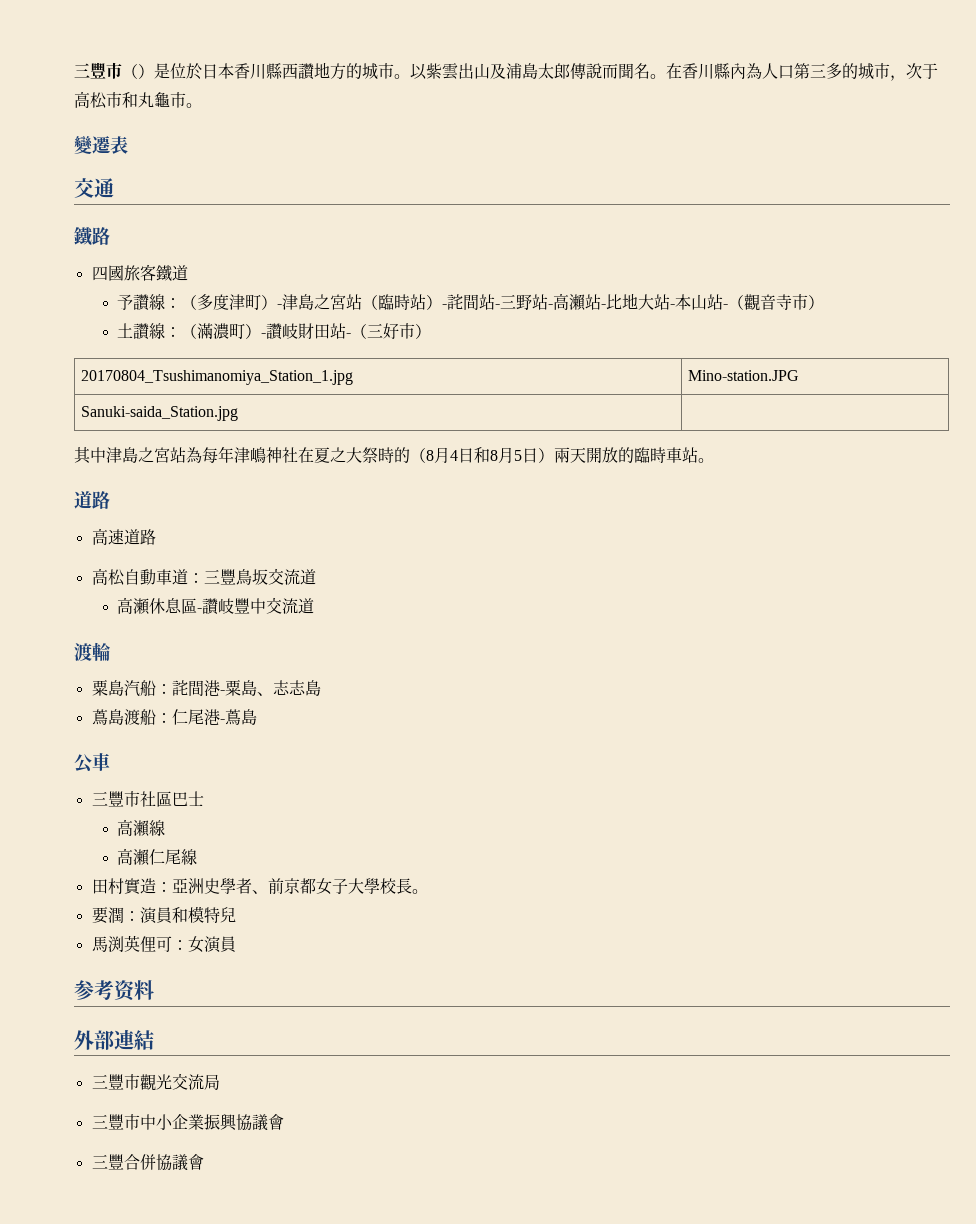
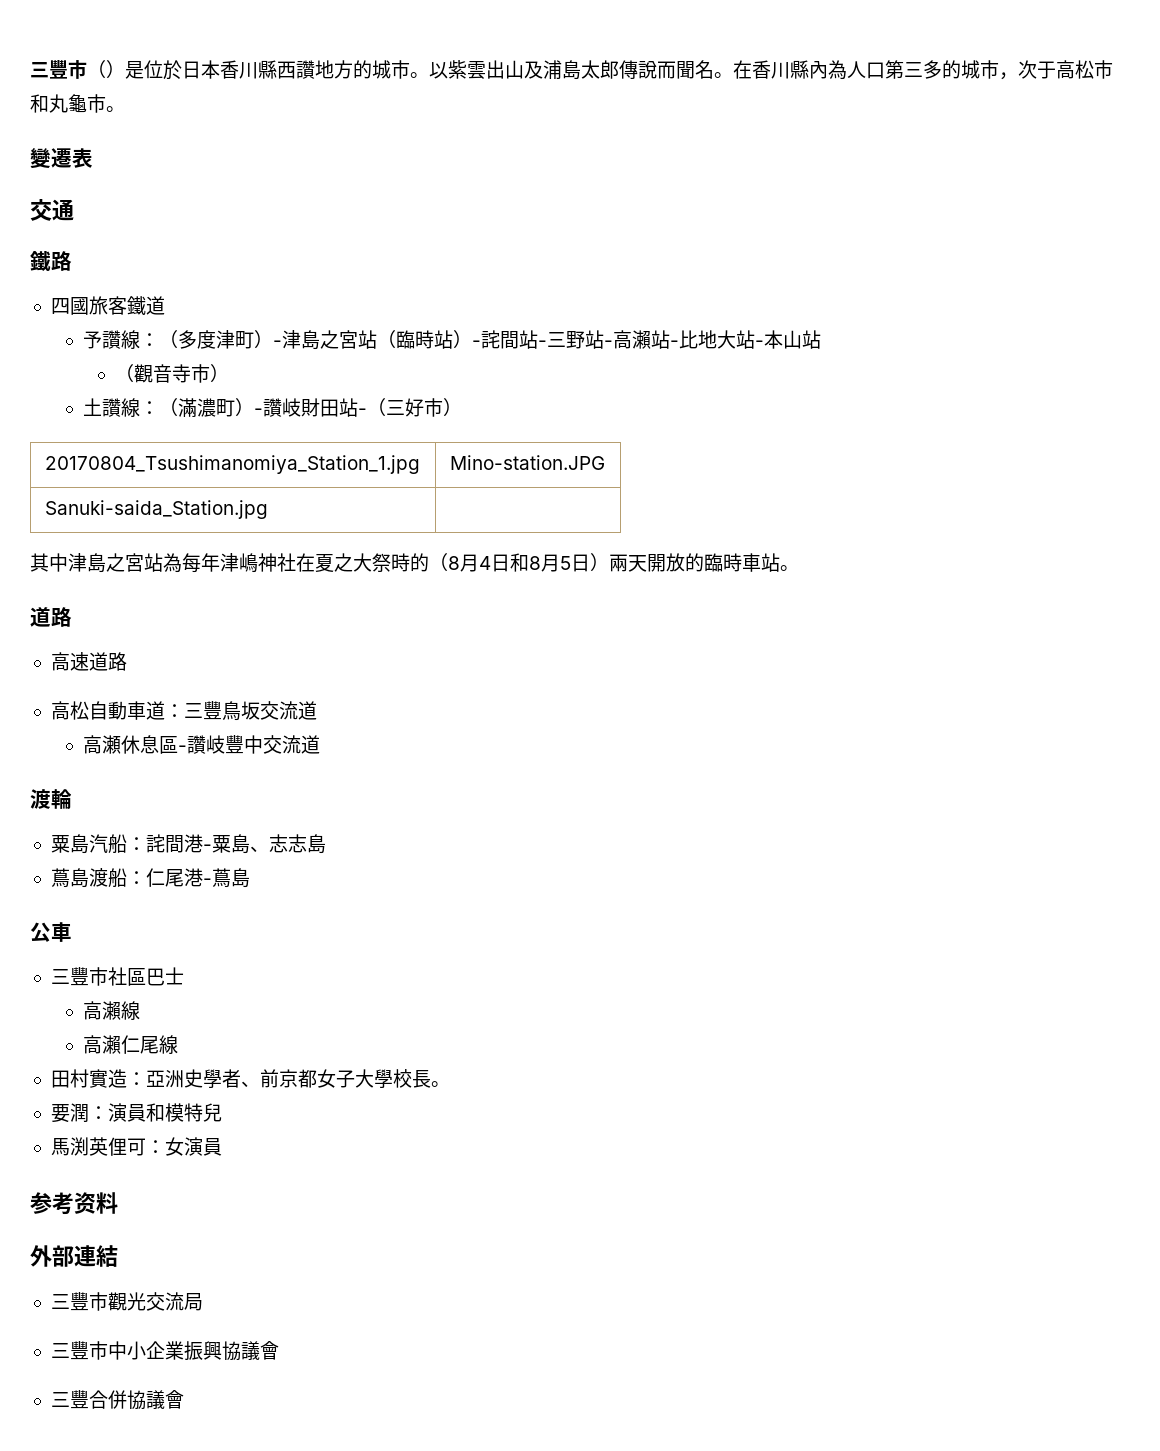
[723,304,729,308] - -> (821, 339) //

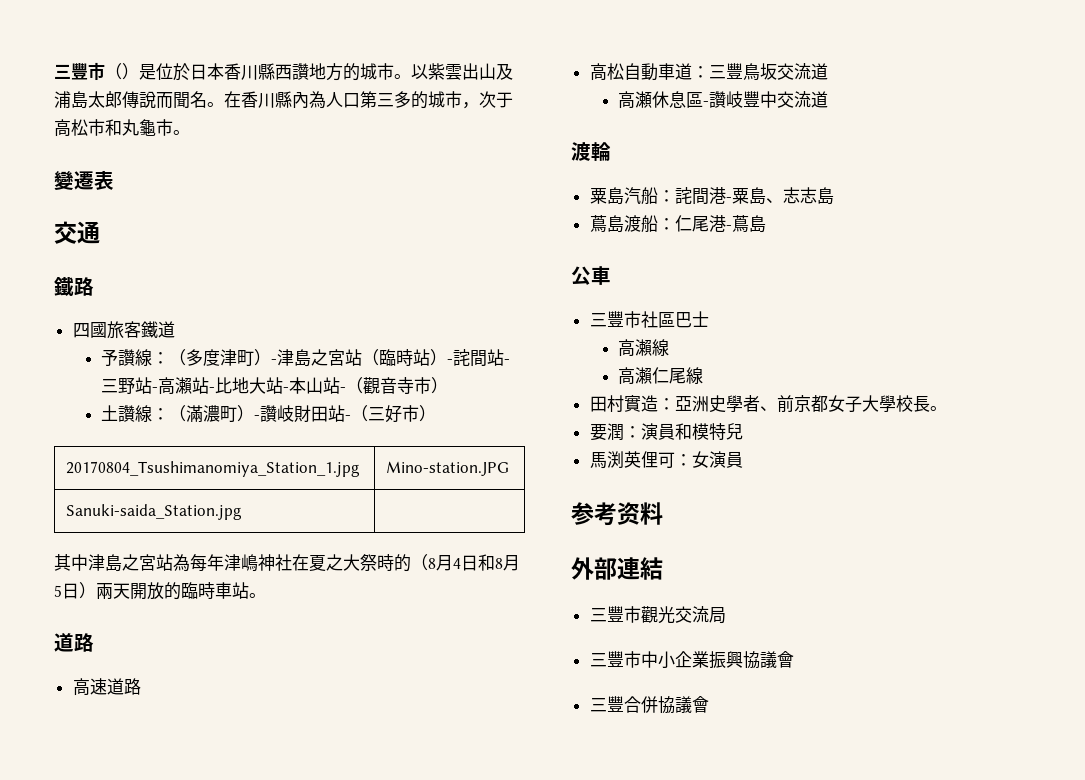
(821, 339) // -> [340,387,347,392] -

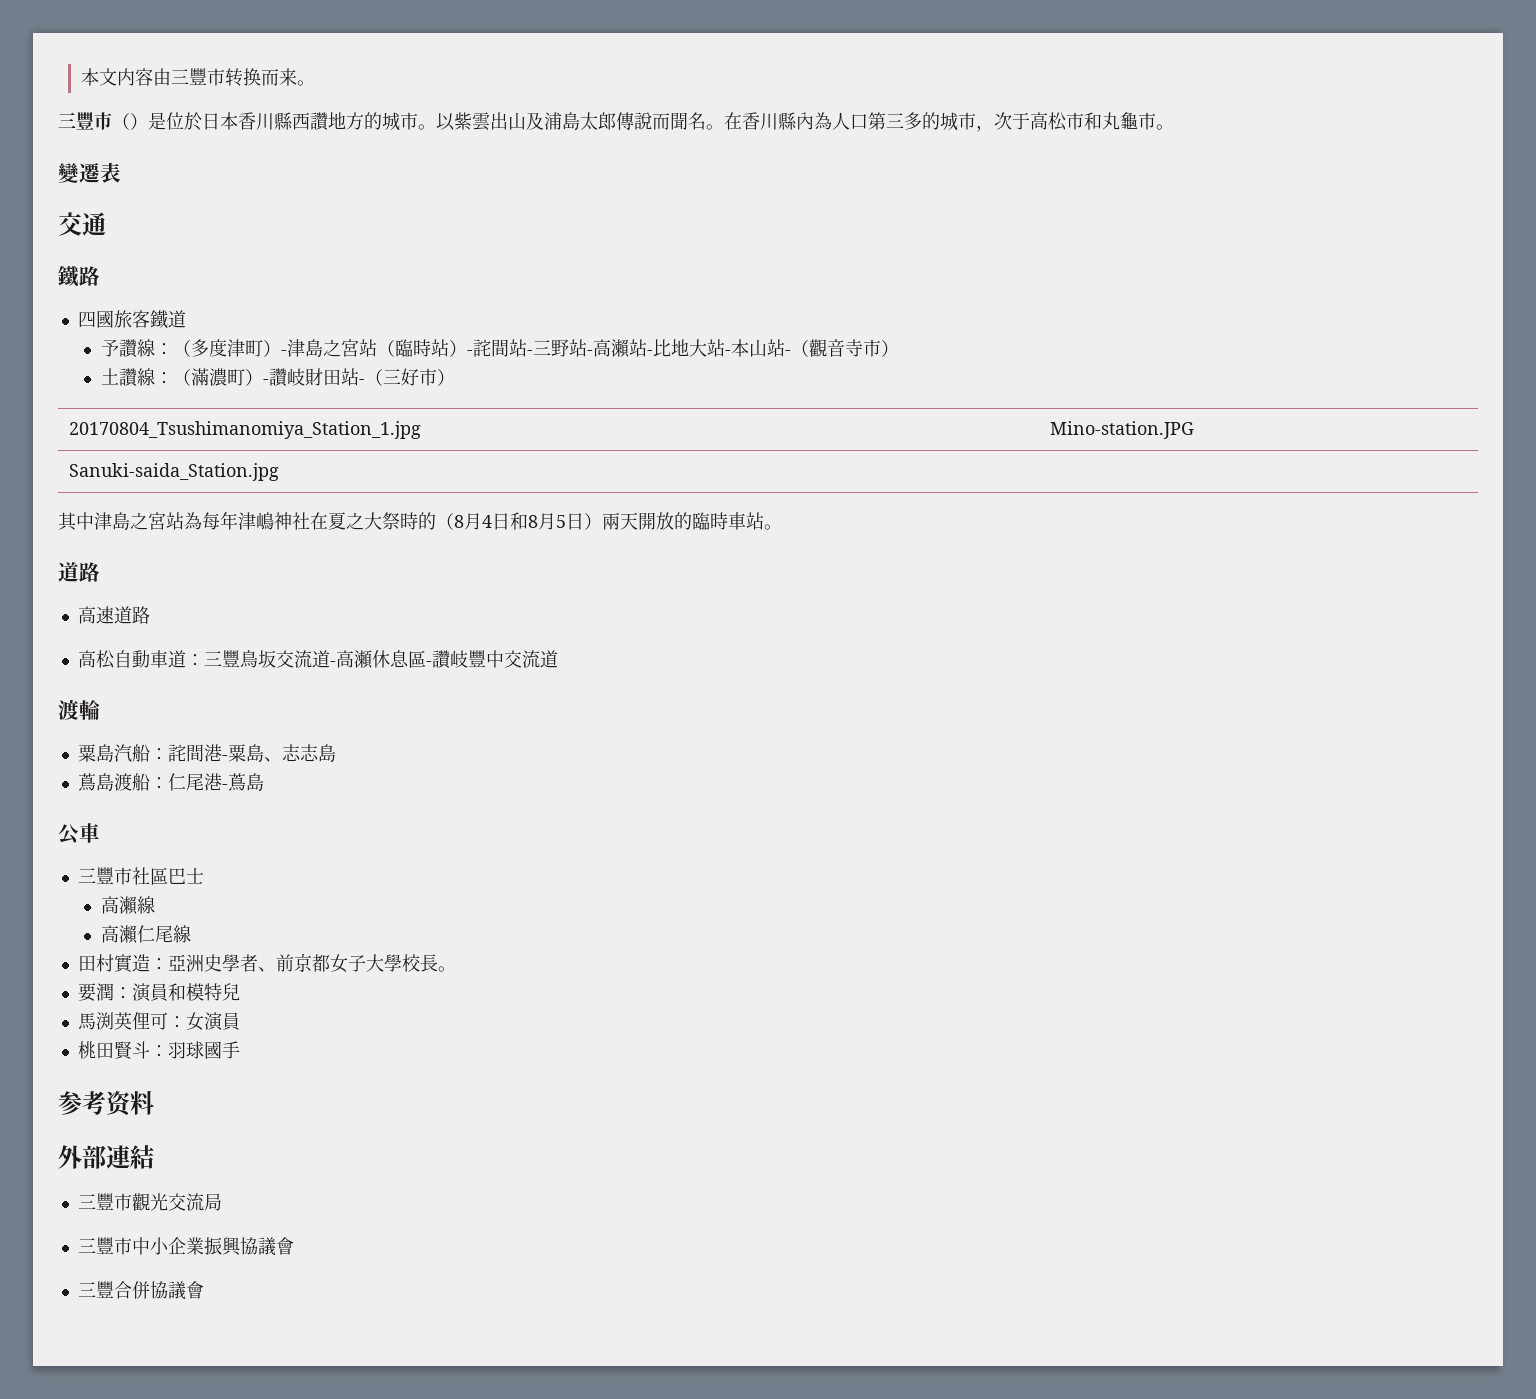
(54, 71) none -> [80,68,315,87] 本文内容由三豐市转换而来。 //
(828, 71) // -> [329,661,336,666] -
(743, 459) none -> [77,1041,240,1060] // 桃田賢斗：羽球國手

